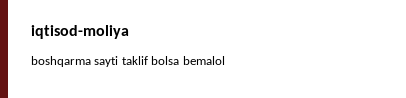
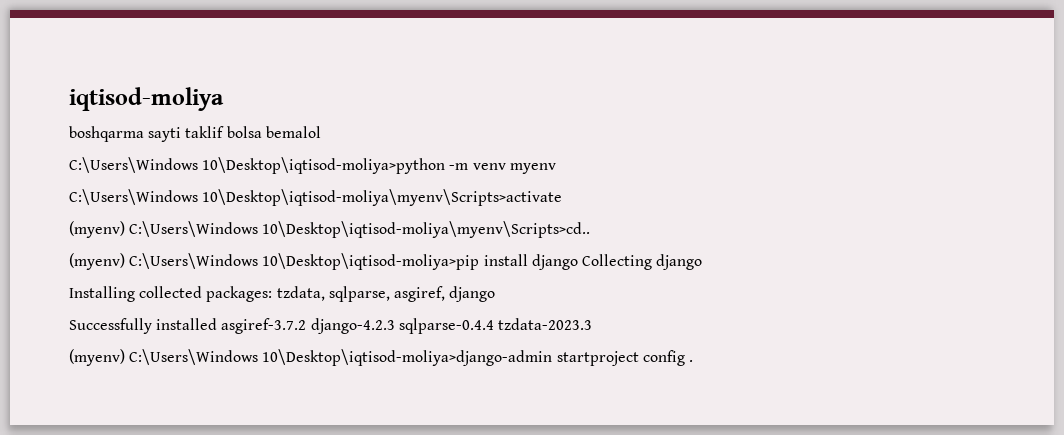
(225, 60) none -> [69,157,556,174] [69,189,563,206] [69,221,591,238] [69,253,703,270] [69,286,496,302] [69,318,592,334] [69,349,693,366] // C:\Users\Windows 10\Desktop\iqtisod-moliya>python -m venv myenv // C:\Users\Windows 10\Desktop\iqtisod-moliya\myenv\Scripts>activate // (myenv) C:\Users\Windows 10\Desktop\iqtisod-moliya\myenv\Scripts>cd.. // (myenv) C:\Users\Windows 10\Desktop\iqtisod-moliya>pip install django Collecting django // Installing collected packages: tzdata, sqlparse, asgiref, django // Successfully installed asgiref-3.7.2 django-4.2.3 sqlparse-0.4.4 tzdata-2023.3 // (myenv) C:\Users\Windows 10\Desktop\iqtisod-moliya>django-admin startproject config .

